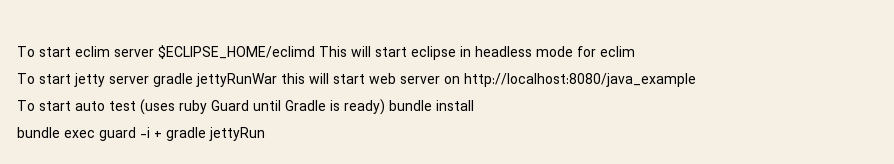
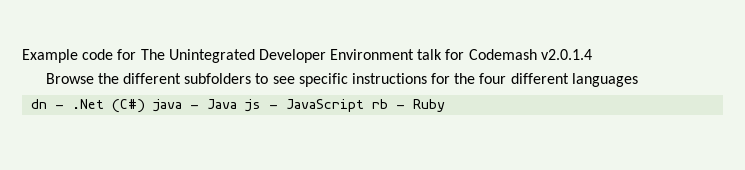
[17,45,635,60] [17,73,696,87] [17,99,474,115] [17,127,265,141] To start eclim server $ECLIPSE_HOME/eclimd This will start eclipse in headless mode for eclim // To start jetty server gradle jettyRunWar this will start web server on http://localhost:8080/java_example // To start auto test (uses ruby Guard until Gradle is ready) bundle install // bundle exec guard -i + gradle jettyRun -> [22,49,592,63] [45,73,638,87] [31,99,446,113] Example code for The Unintegrated Developer Environment talk for Codemash v2.0.1.4 // Browse the different subfolders to see specific instructions for the four different languages // dn - .Net (C#) java - Java js - JavaScript rb - Ruby

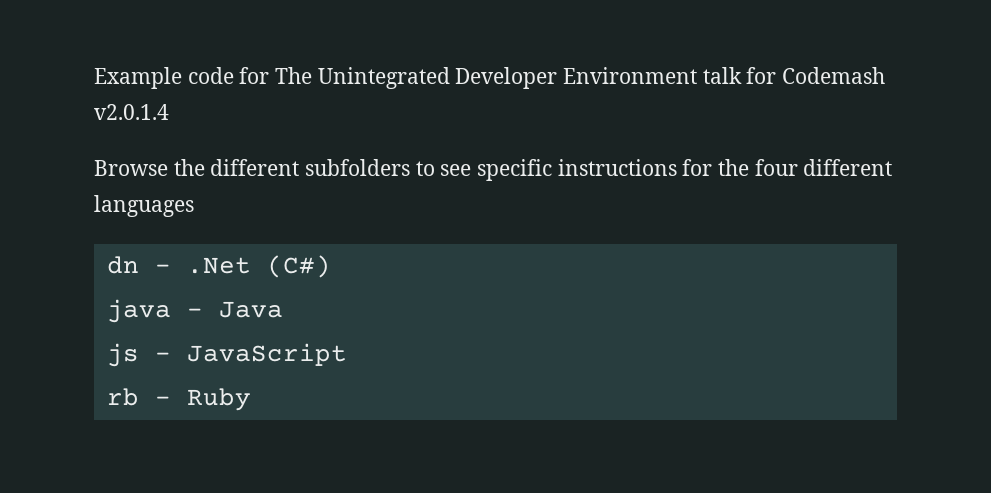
(146, 106) none -> (331, 266) //
(238, 104) none -> (283, 309) //
(365, 105) none -> (347, 354) //

